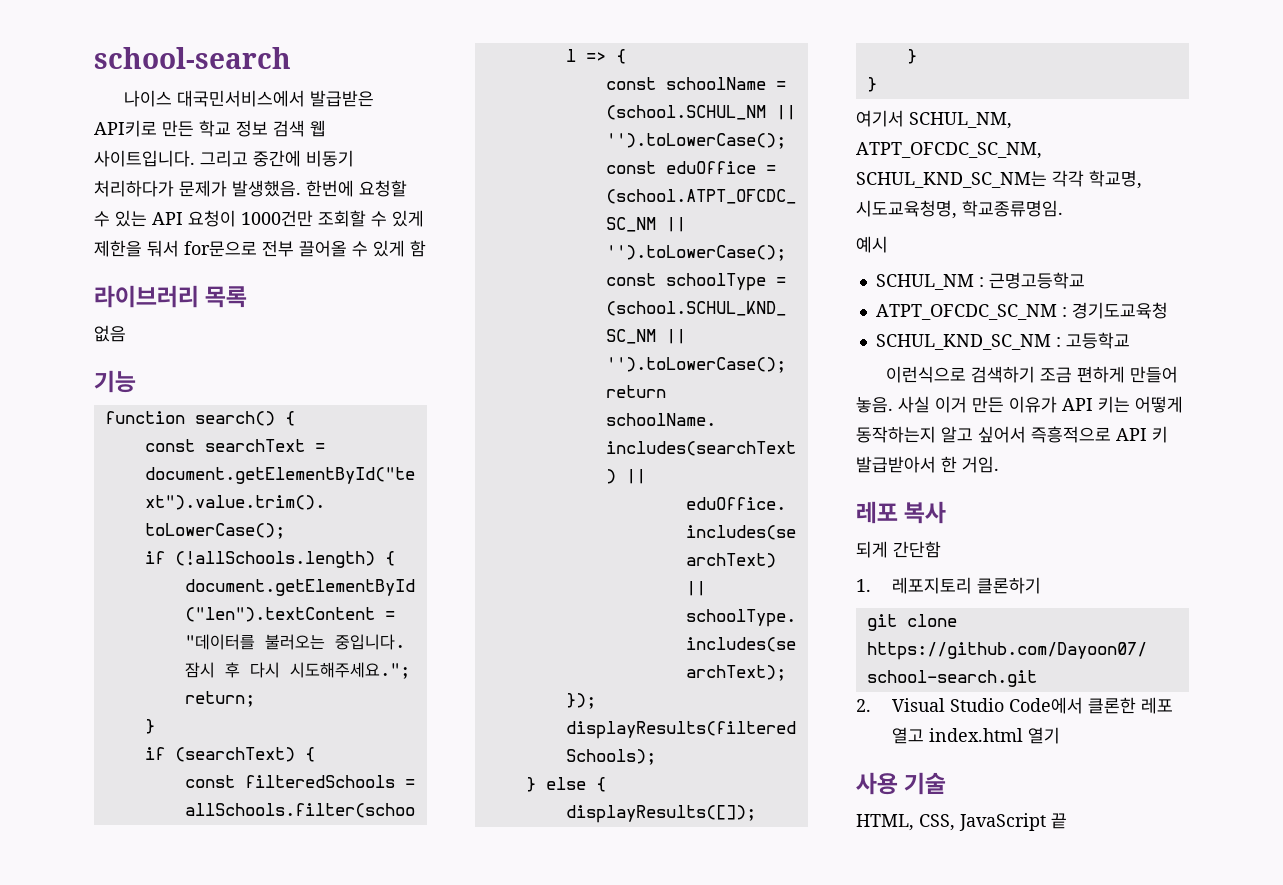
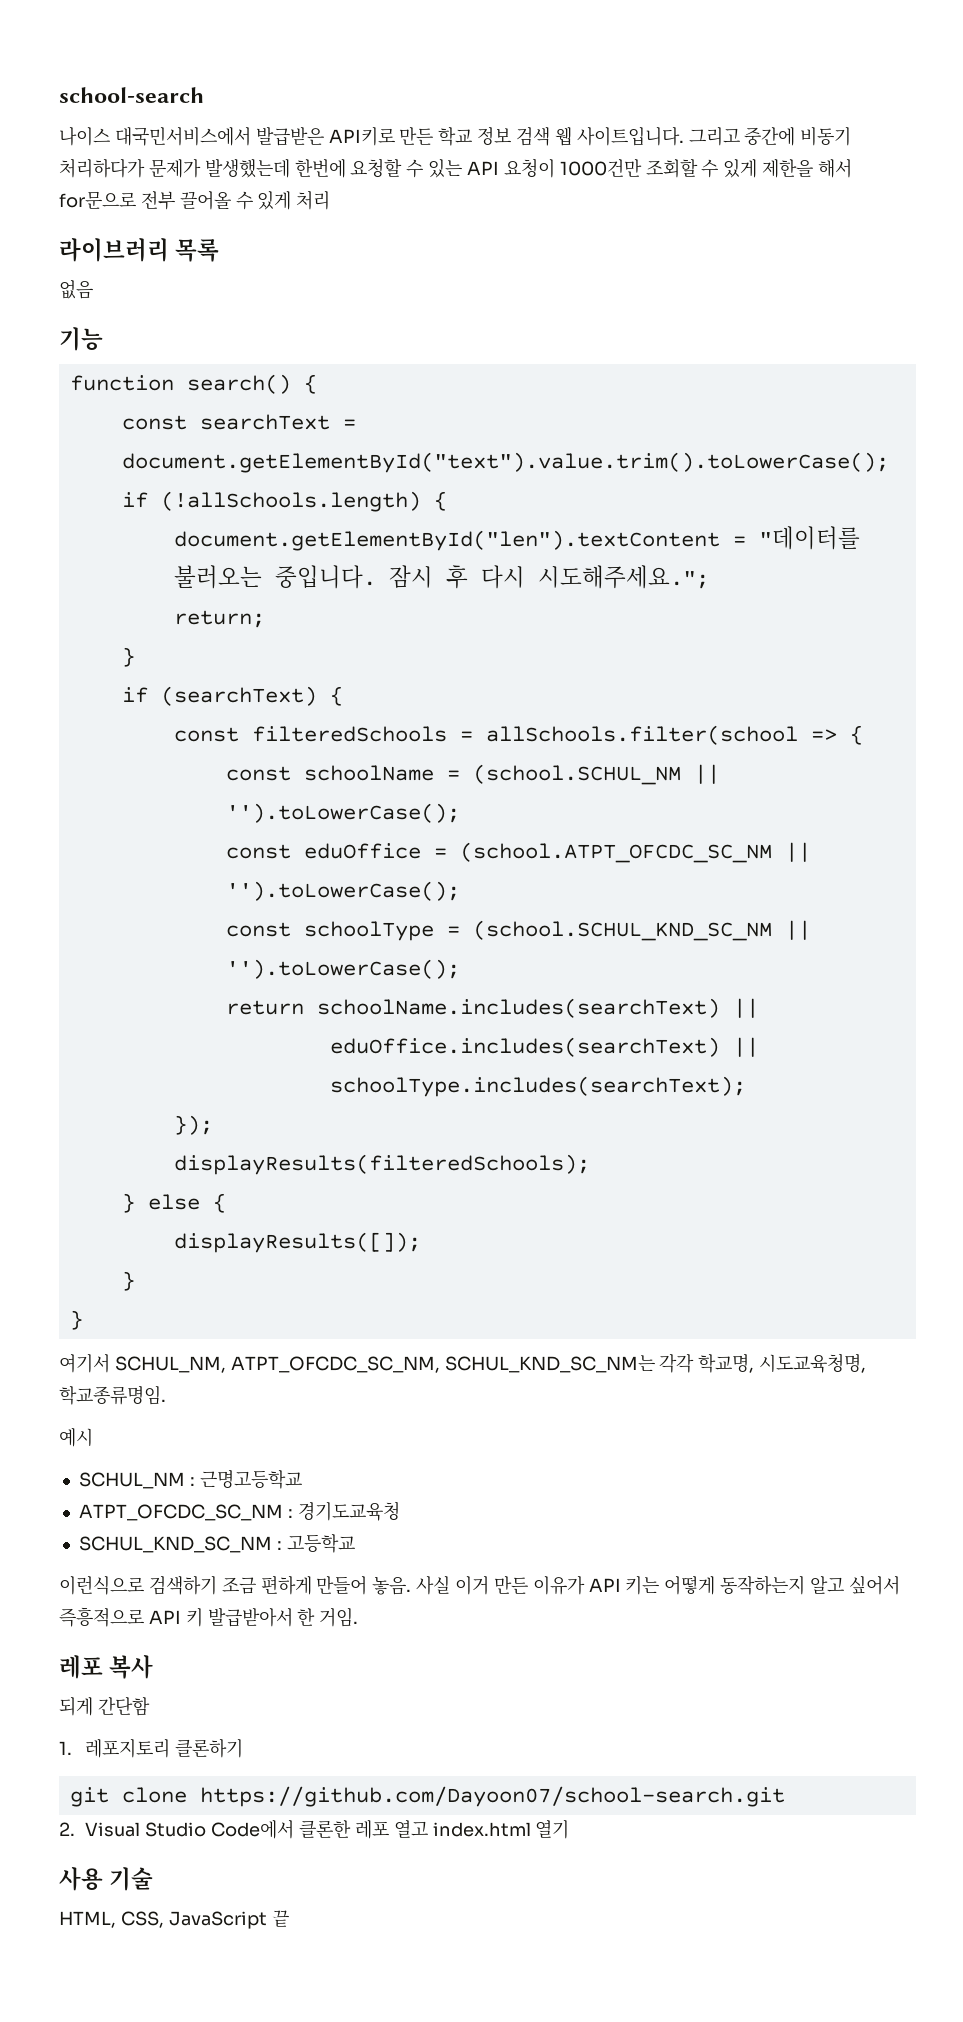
[232,180,301,197] 발생했음. -> [204,159,290,178] 발생했는데
[147,240,179,257] 둬서 -> [818,159,853,178] 해서
[410,240,426,257] 함 -> [296,190,331,210] 처리

